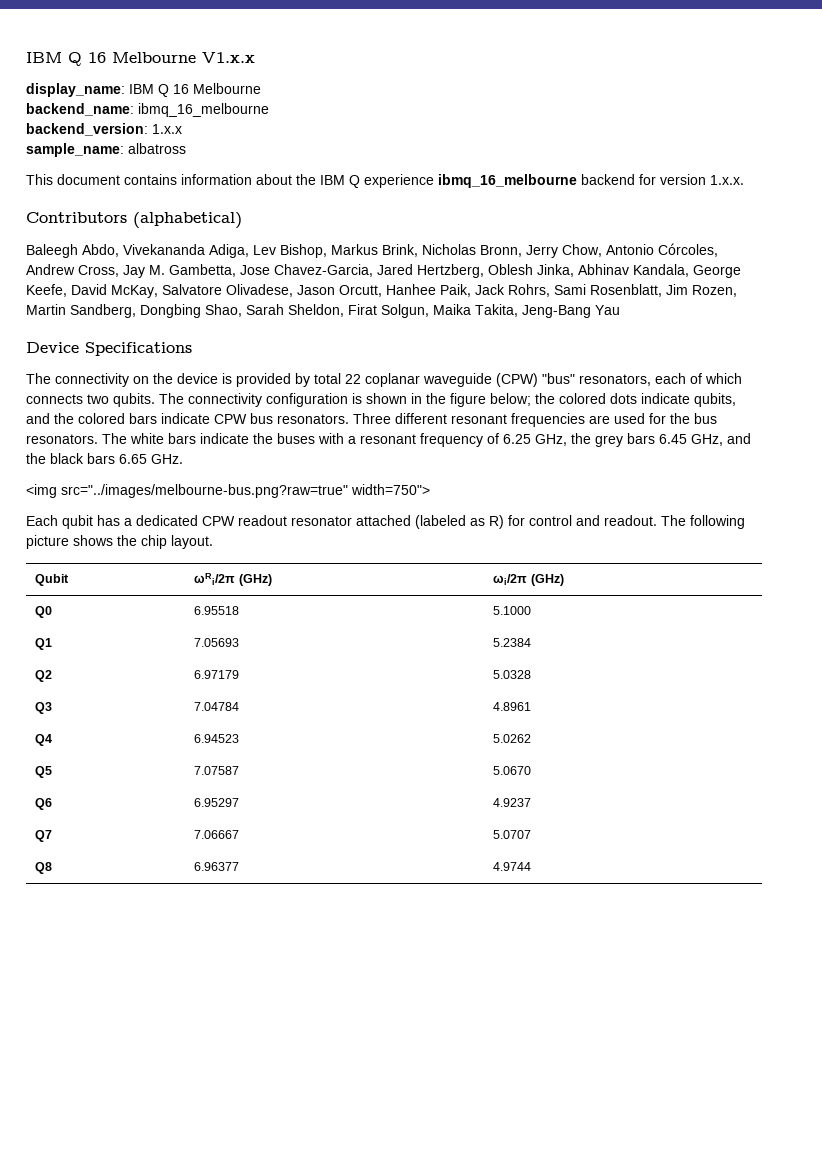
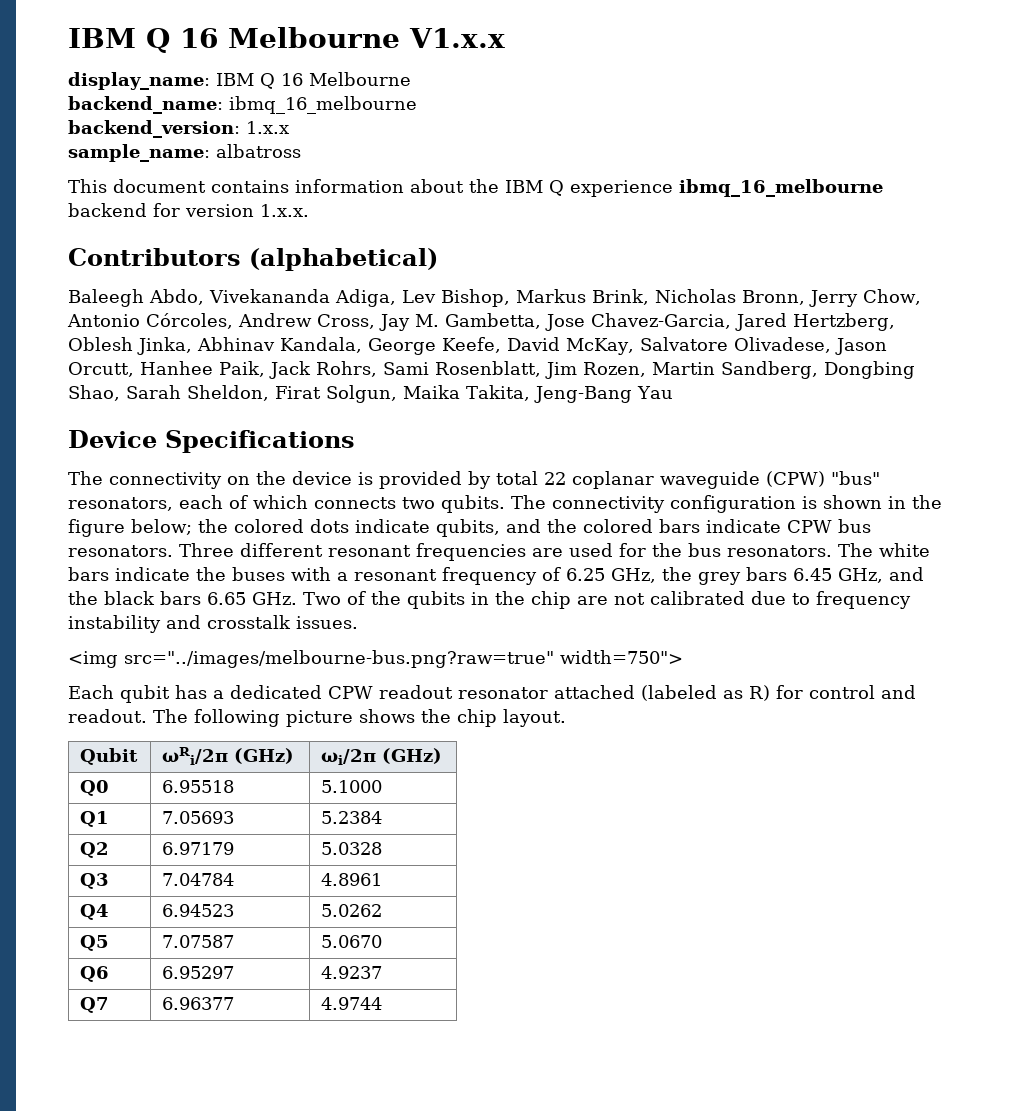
(183, 459) none -> [303,591,911,609] [68,615,358,633] Two of the qubits in the chip are not calibrated due to frequency instability and crosstalk issues.
[194,830,240,839] [493,830,532,839] [35,862,53,874] | 7.06667 | 5.0707 // Q8 -> (110, 1005) none

